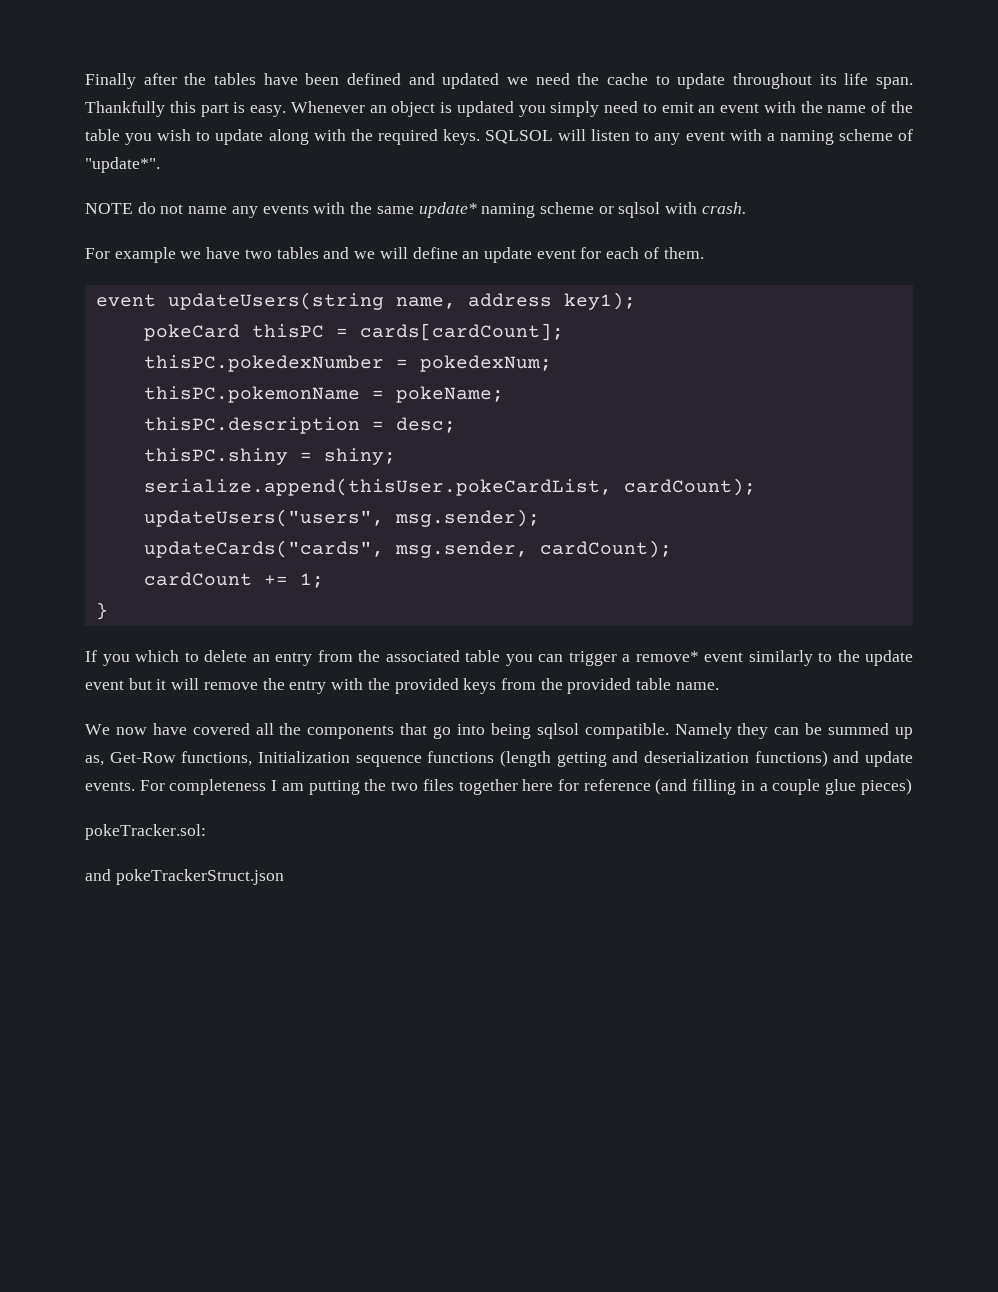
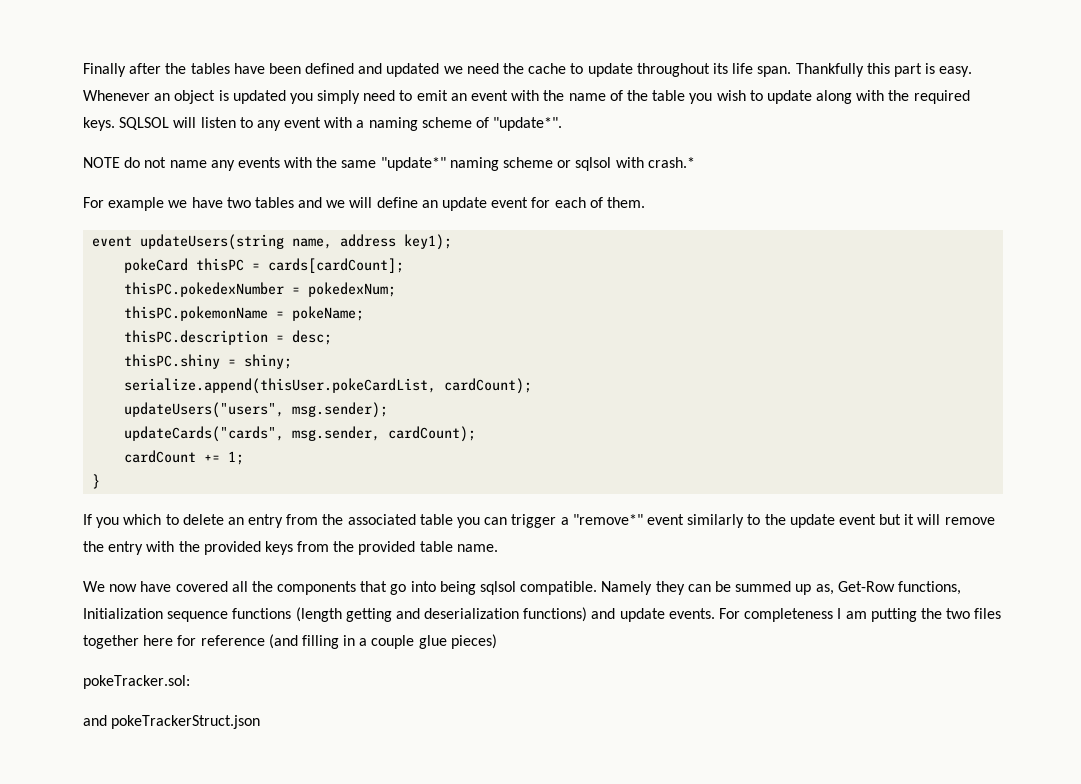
[418,202,477,218] update* -> [380,157,446,171] "update*"
[701,202,746,214] crash. -> [647,157,695,168] crash.*
[635,651,699,662] remove* -> [572,514,643,525] "remove*"

